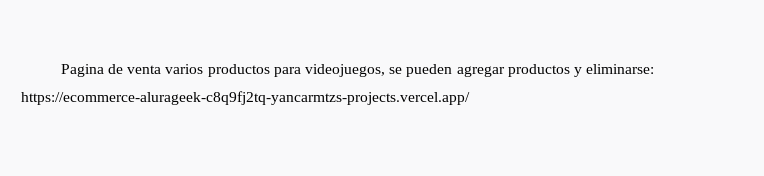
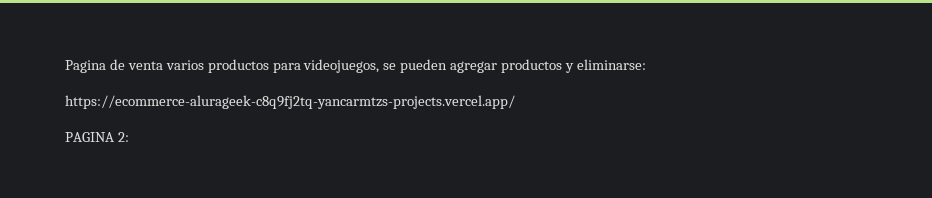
(470, 98) none -> [65,132,129,142] // PAGINA 2:

